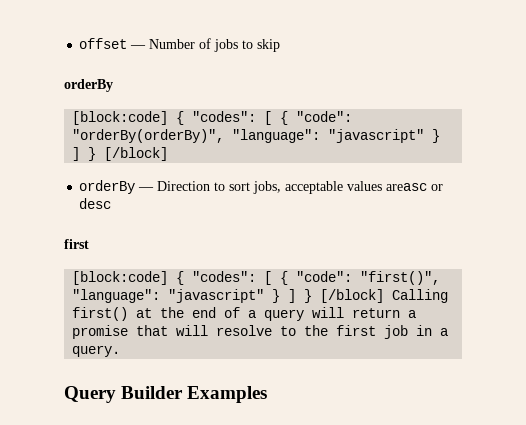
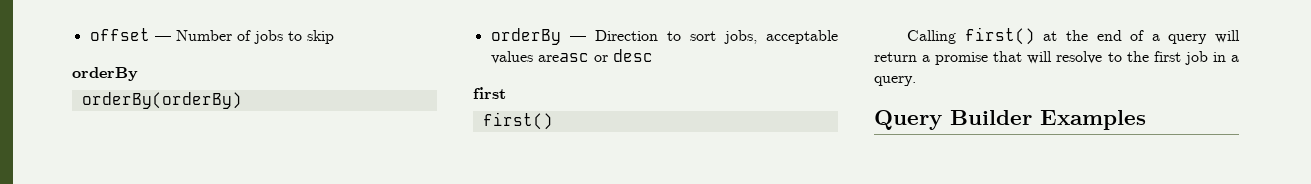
[72,111,353,125] [72,129,441,143] [72,147,169,161] [block:code] { "codes": [ { "code": "orderBy(orderBy)", "language": "javascript" } ] } [/block] -> [81,92,242,109] orderBy(orderBy)
[72,271,441,285] [72,289,385,303] [block:code] { "codes": [ { "code": "first()", "language": "javascript" } ] } [/block] -> [482,112,553,130] first() //

